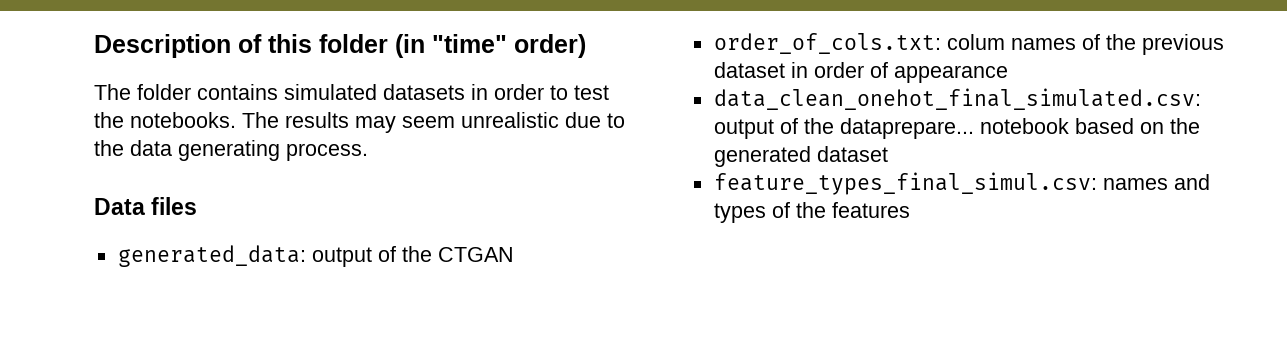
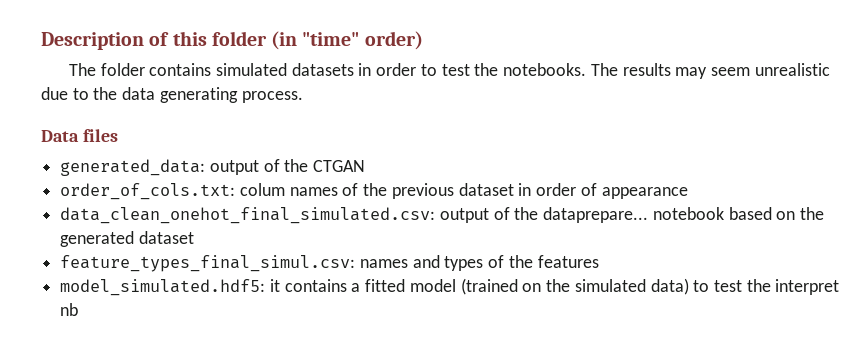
(910, 210) none -> [60,278,840,296] [60,303,79,316] // model_simulated.hdf5: it contains a fitted model (trained on the simulated data) to test the interpret nb

